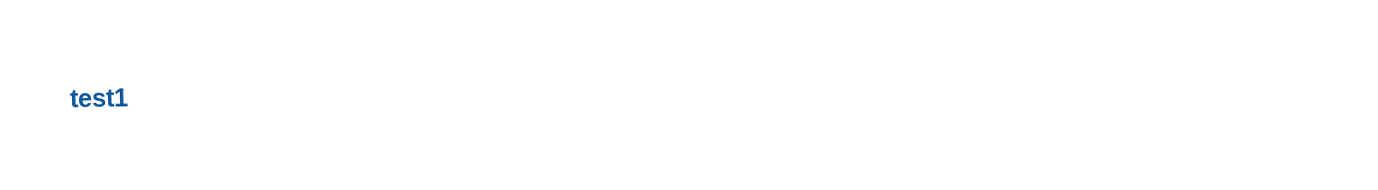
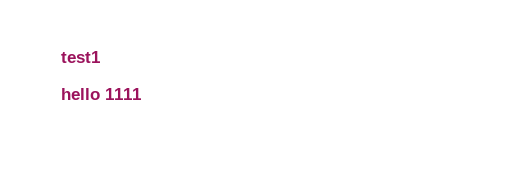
(129, 98) none -> [61,88,141,100] // hello 1111

